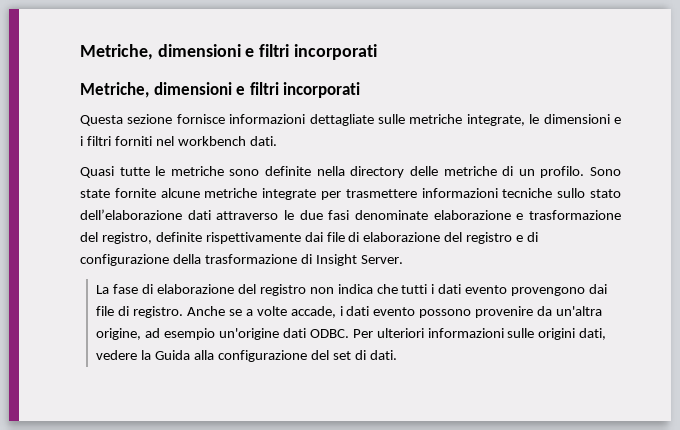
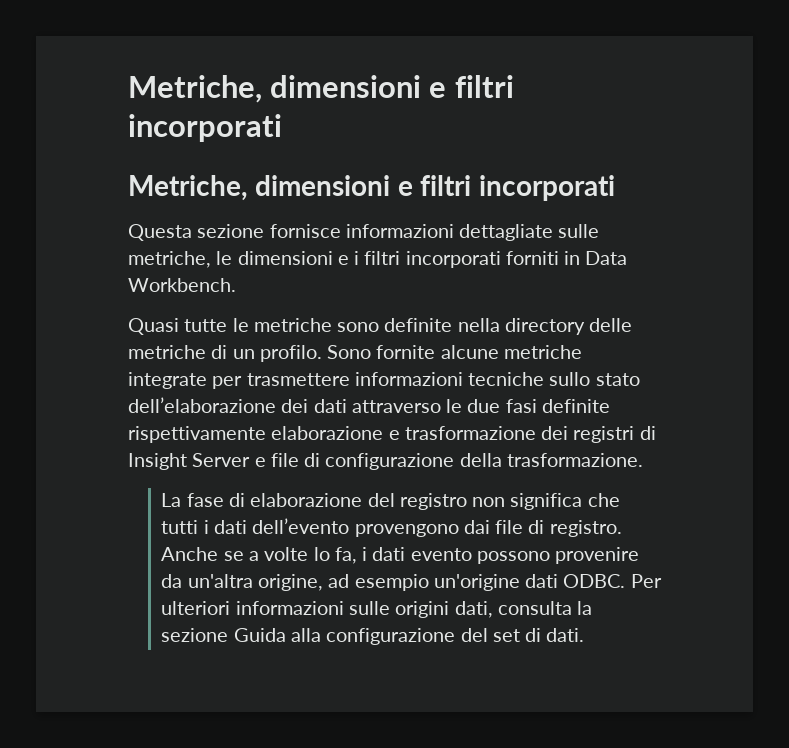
[409,114,525,126] metriche integrate, -> [128,251,211,268] metriche,
[114,136,277,146] forniti nel workbench dati. -> [405,251,628,268] [128,278,236,292] incorporati forniti in Data Workbench.
[80,189,110,198] state -> (372, 352) none
(182, 214) none -> [281,399,309,413] dei
[355,210,428,220] denominate -> [541,399,610,413] [128,426,266,443] definite rispettivamente
[80,232,539,244] [80,254,403,266] del registro, definite rispettivamente dai file di elaborazione del registro e di configurazione della trasformazione di Insight Server. -> [541,426,656,443] [128,453,643,470] dei registri di Insight Server e file di configurazione della trasformazione.
[337,284,373,294] indica -> [510,493,583,510] significa
[465,285,508,294] evento -> [252,518,350,534] dell’evento
[290,306,336,318] accade, -> [313,547,357,564] lo fa,
[96,350,152,360] vedere la -> [497,601,593,615] [161,628,229,642] consulta la sezione

